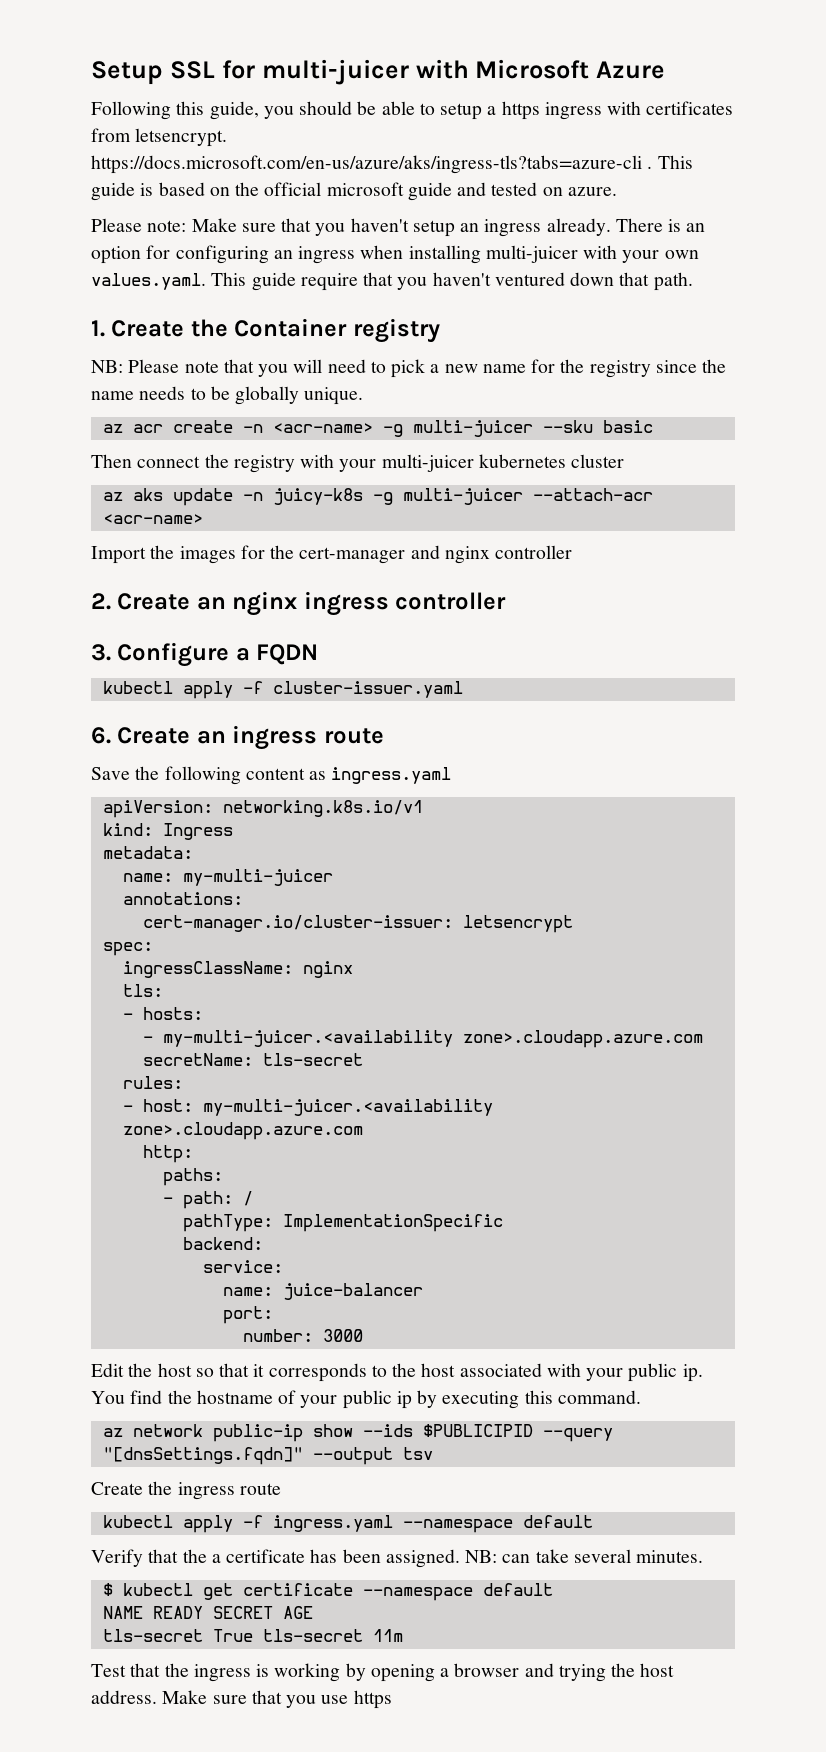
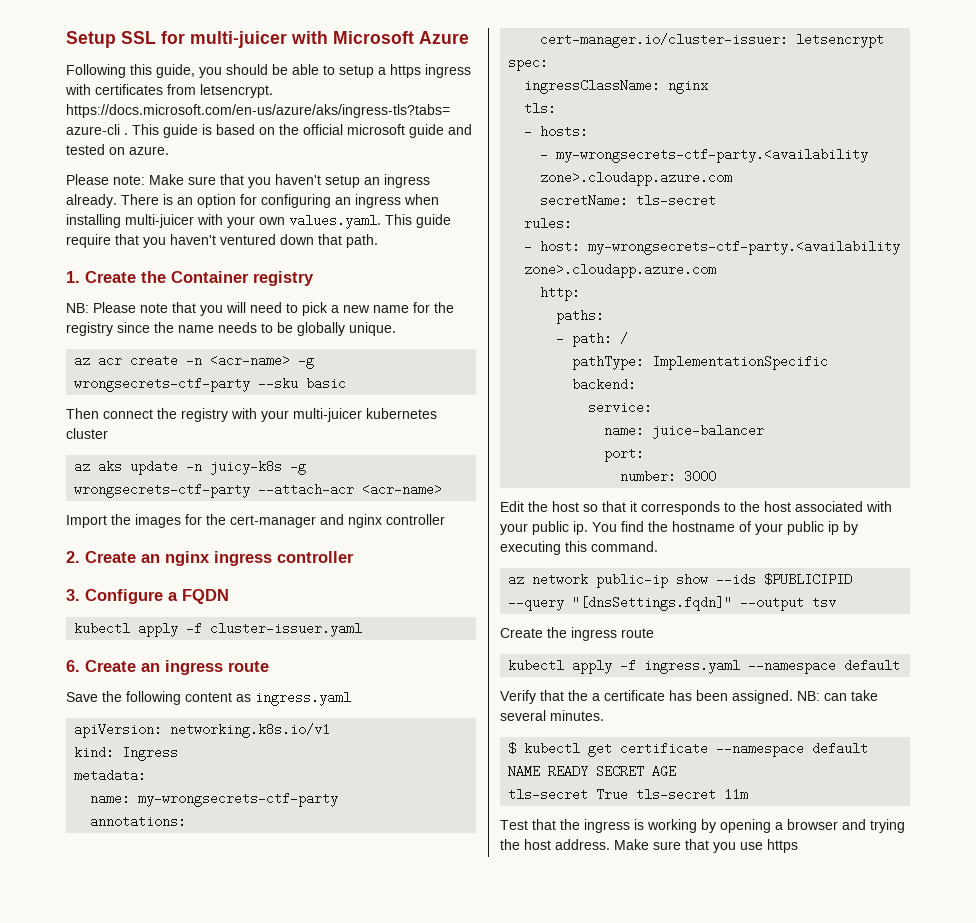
[412,420,533,437] multi-juicer -> [74,377,251,392] wrongsecrets-ctf-party
[402,488,523,505] multi-juicer -> [74,483,251,498] wrongsecrets-ctf-party
[182,869,333,886] my-multi-juicer -> [138,792,339,807] my-wrongsecrets-ctf-party
[162,1030,453,1047] my-multi-juicer.<availability -> [556,148,869,163] my-wrongsecrets-ctf-party.<availability
[202,1099,493,1116] my-multi-juicer.<availability -> [588,240,901,255] my-wrongsecrets-ctf-party.<availability

